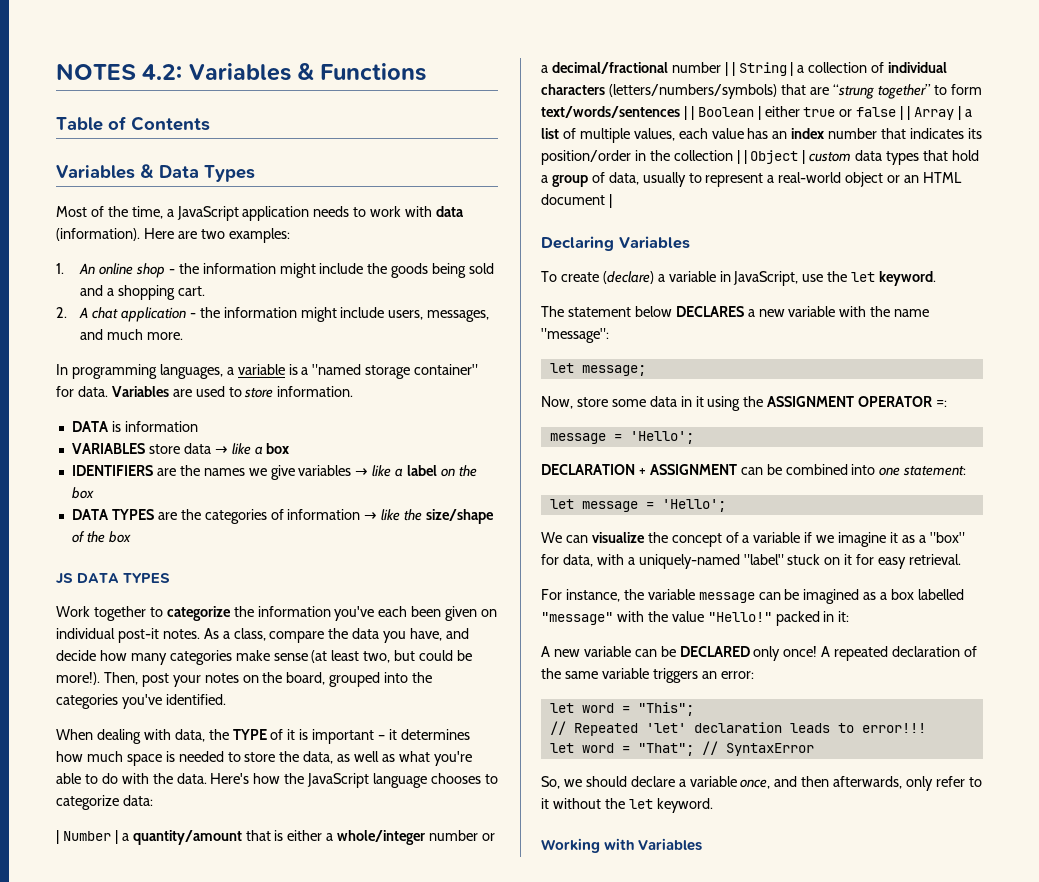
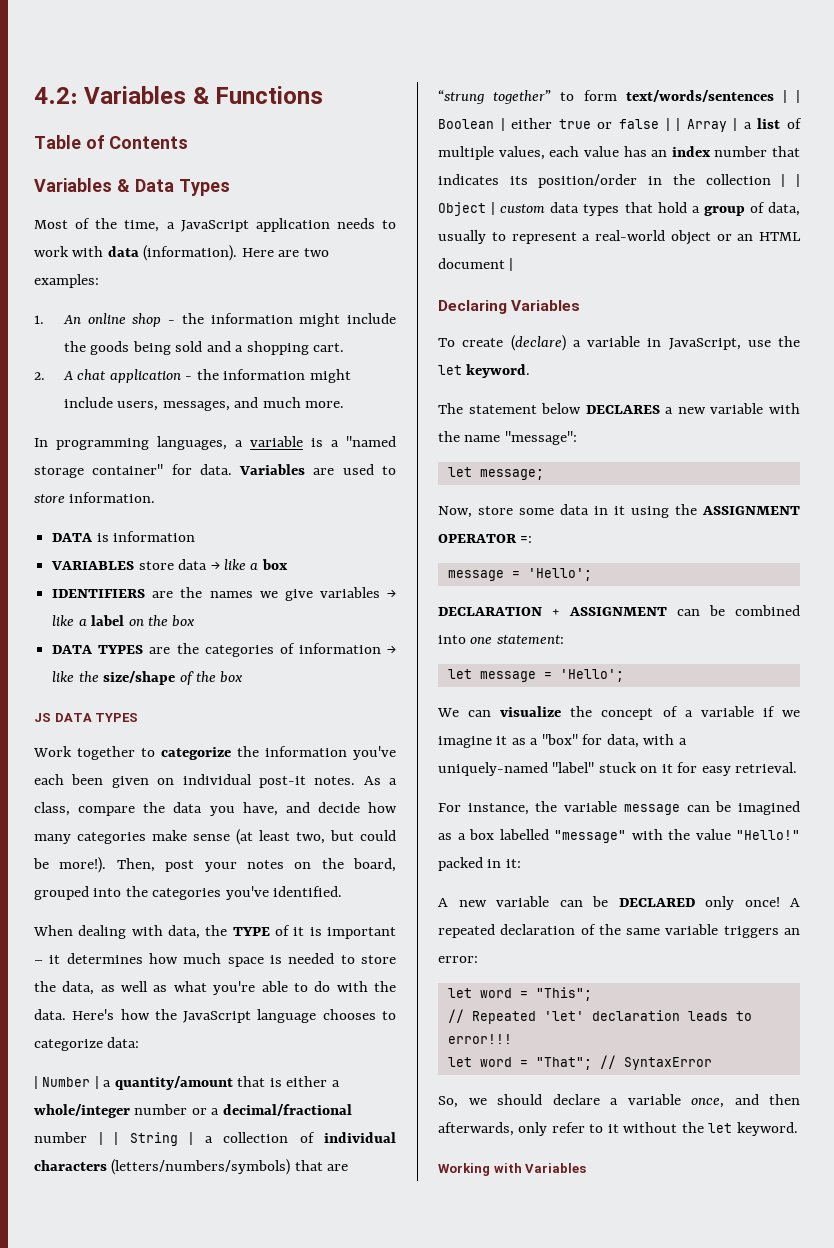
[56,63,136,80] NOTES -> (34, 95) none

